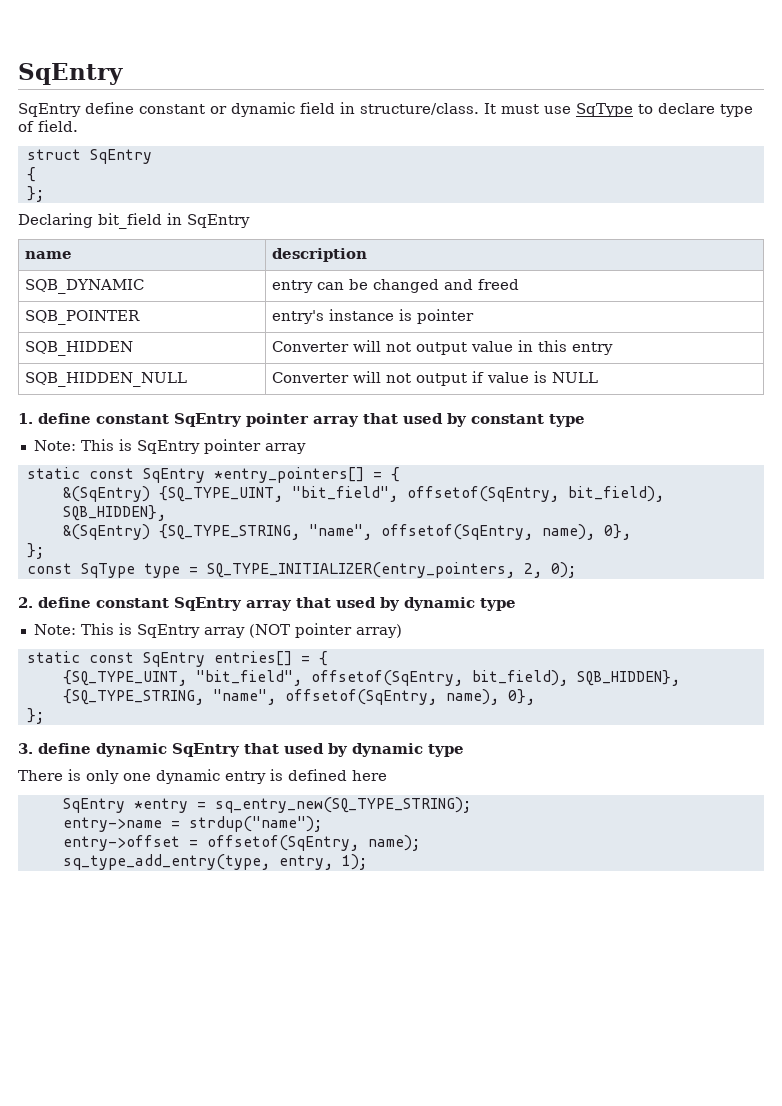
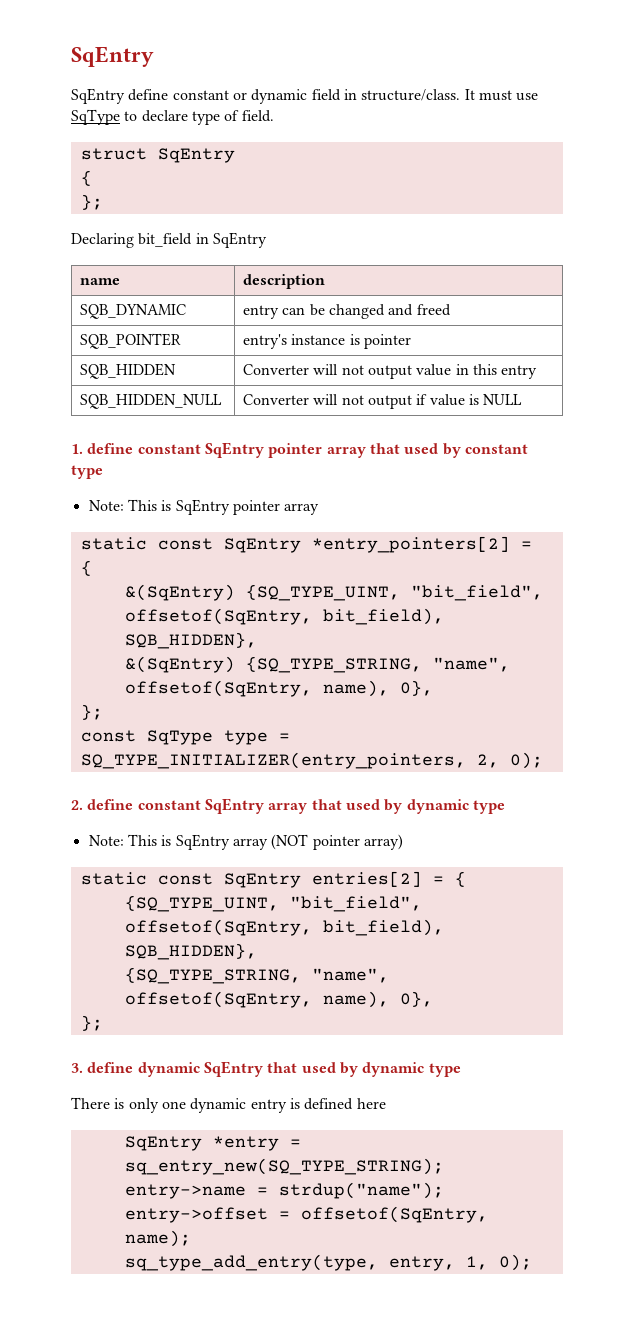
[213,467,364,483] *entry_pointers[] -> [311,536,510,553] *entry_pointers[2]
[213,651,292,666] entries[] -> [311,871,422,887] entries[2]
[341,854,367,870] 1); -> [465,1254,532,1271] 1, 0);

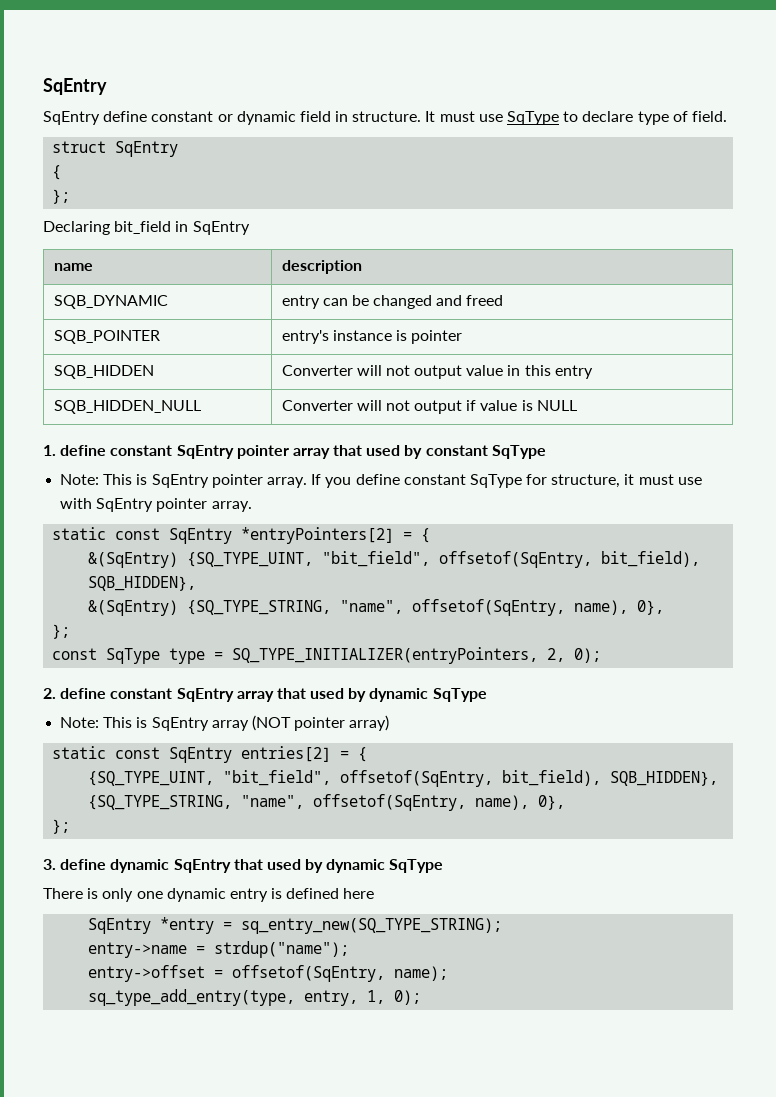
[361,89,461,101] structure/class. -> [352,111,422,122] structure.
[71,465,103,479] type -> [491,445,546,459] SqType
[284,503,320,515] [80,536,510,553] array // static const SqEntry *entry_pointers[2] -> [266,474,702,488] [60,498,252,512] [52,527,395,544] array. If you define constant SqType for structure, it must use with SqEntry pointer array. // static const SqEntry *entryPointers[2]
[80,752,466,769] SQ_TYPE_INITIALIZER(entry_pointers, -> [232,647,539,664] SQ_TYPE_INITIALIZER(entryPointers,
[472,800,505,814] type -> [432,688,487,702] SqType
[428,1063,461,1077] type -> [389,859,444,873] SqType

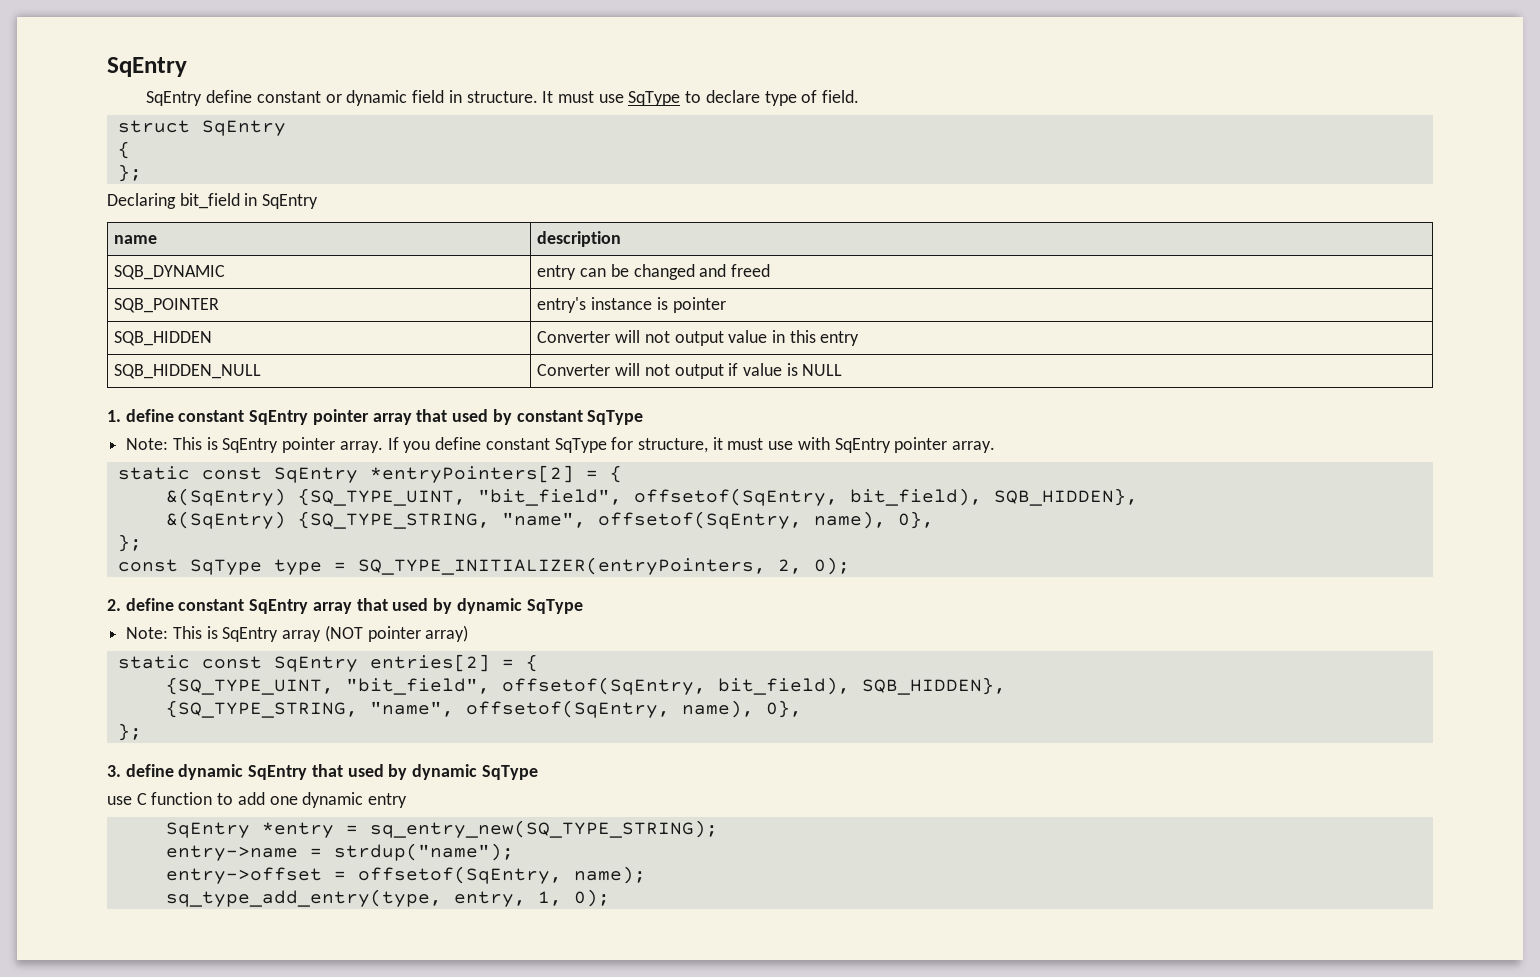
[43,888,134,902] There is only -> [107,792,265,805] use C function to add
[271,888,375,899] is defined here -> (408, 800) none

